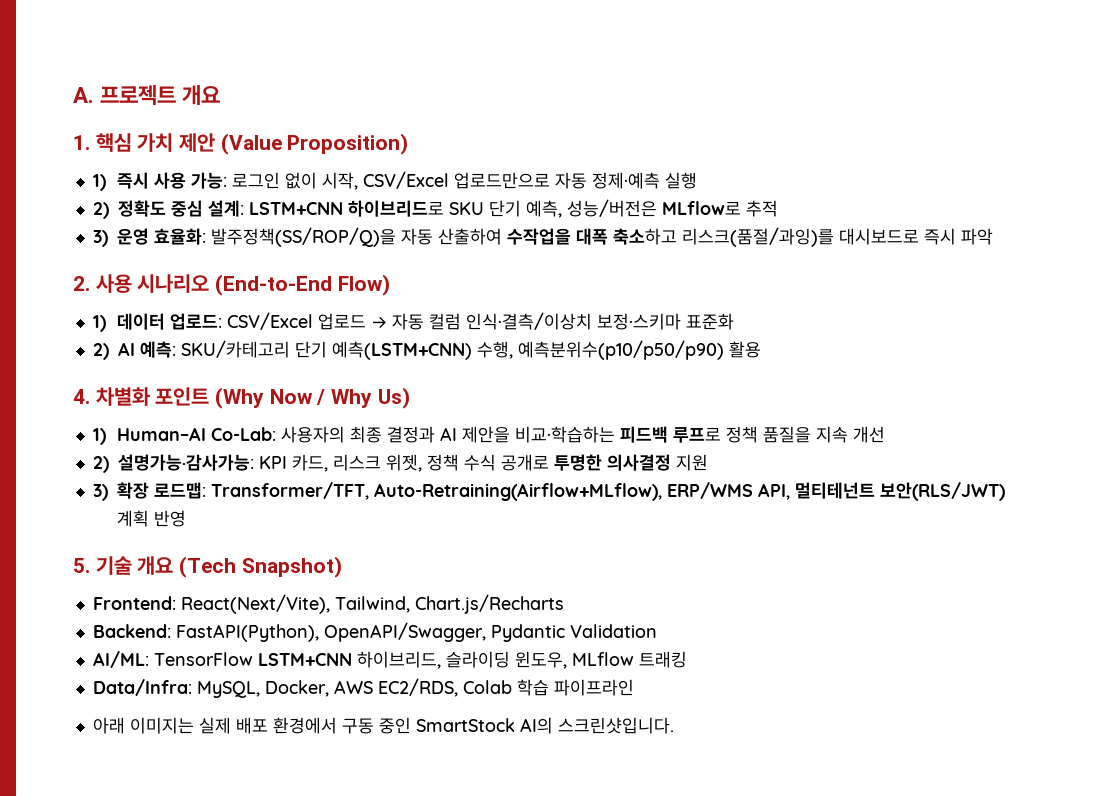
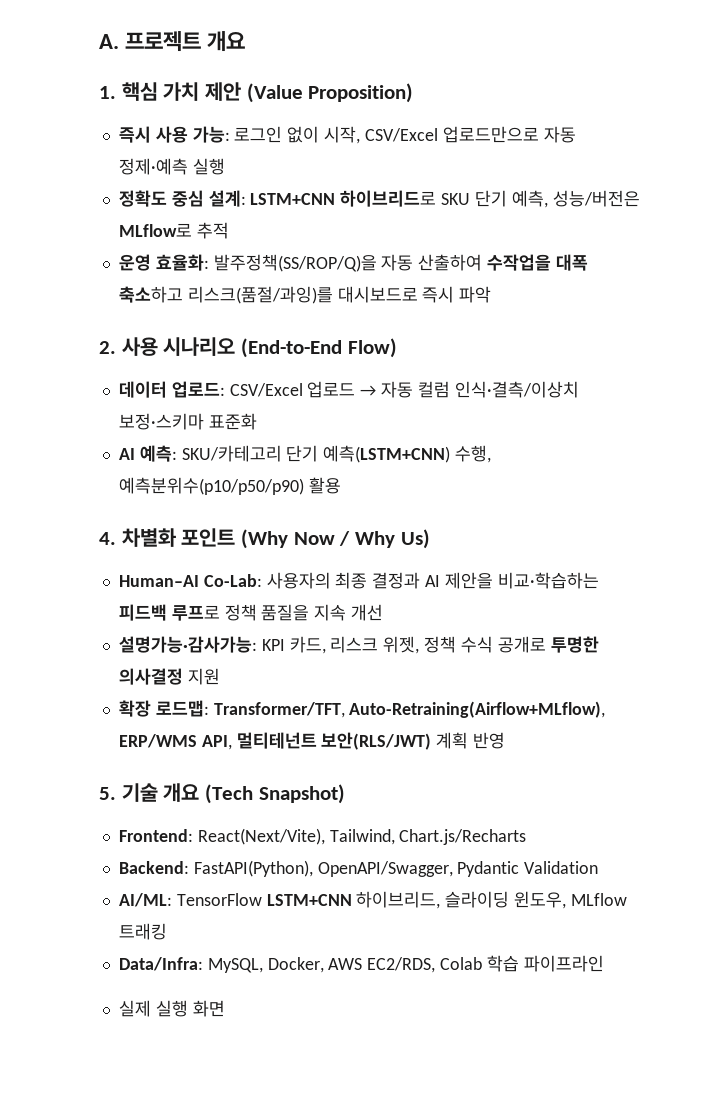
[92,174,106,191] 1) -> (414, 93) none
[92,202,109,219] 2) -> (225, 166) none
[92,230,108,247] 3) -> (229, 230) none
[92,315,106,332] 1) -> (397, 348) none
[92,343,109,360] 2) -> (257, 421) none
[92,428,106,445] 1) -> (430, 539) none
[92,456,109,473] 2) -> (384, 612) none
[92,484,108,501] 3) -> (220, 676) none
[92,717,674,734] 아래 이미지는 실제 배포 환경에서 구동 중인 SmartStock AI의 스크린샷입니다. -> [118,1000,225,1017] 실제 실행 화면

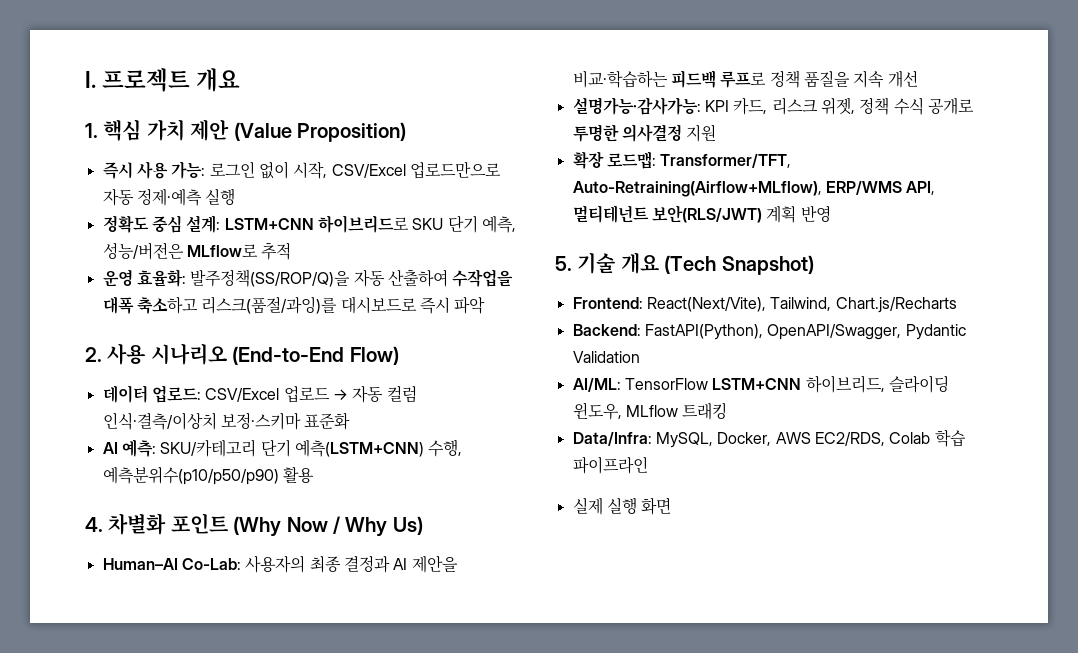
[99,34,119,49] A. -> [85,71,96,88] Ⅰ.

